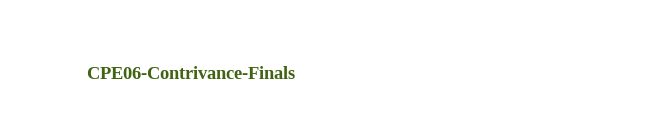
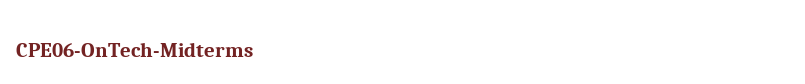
[87,66,295,79] CPE06-Contrivance-Finals -> [16,42,253,57] CPE06-OnTech-Midterms

